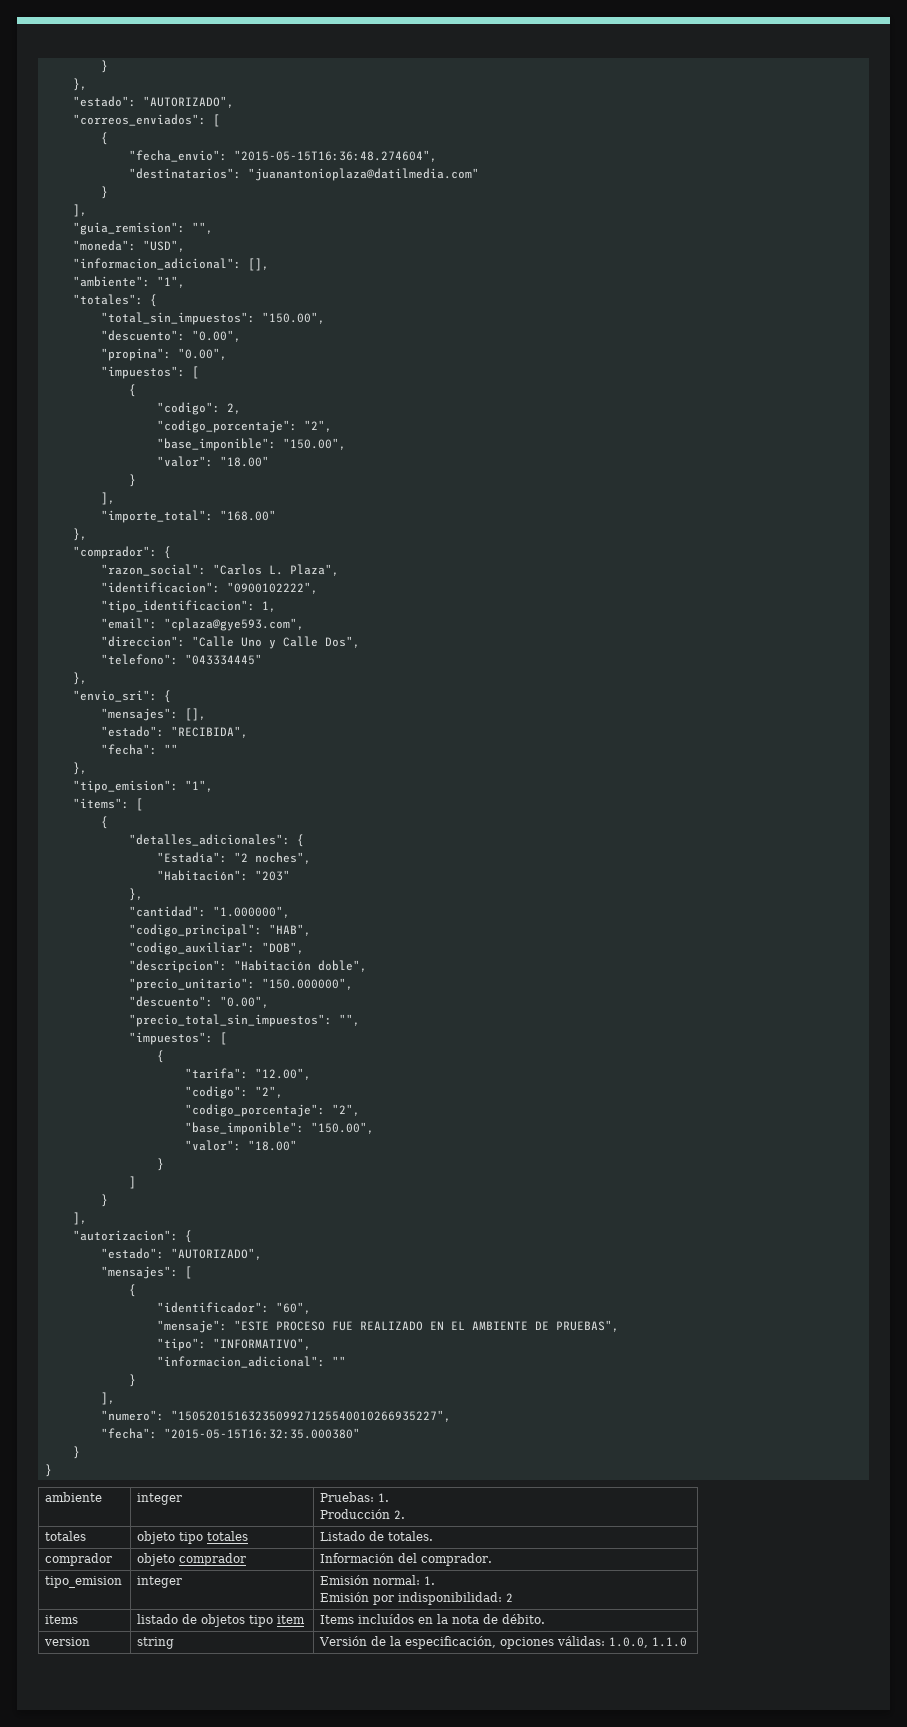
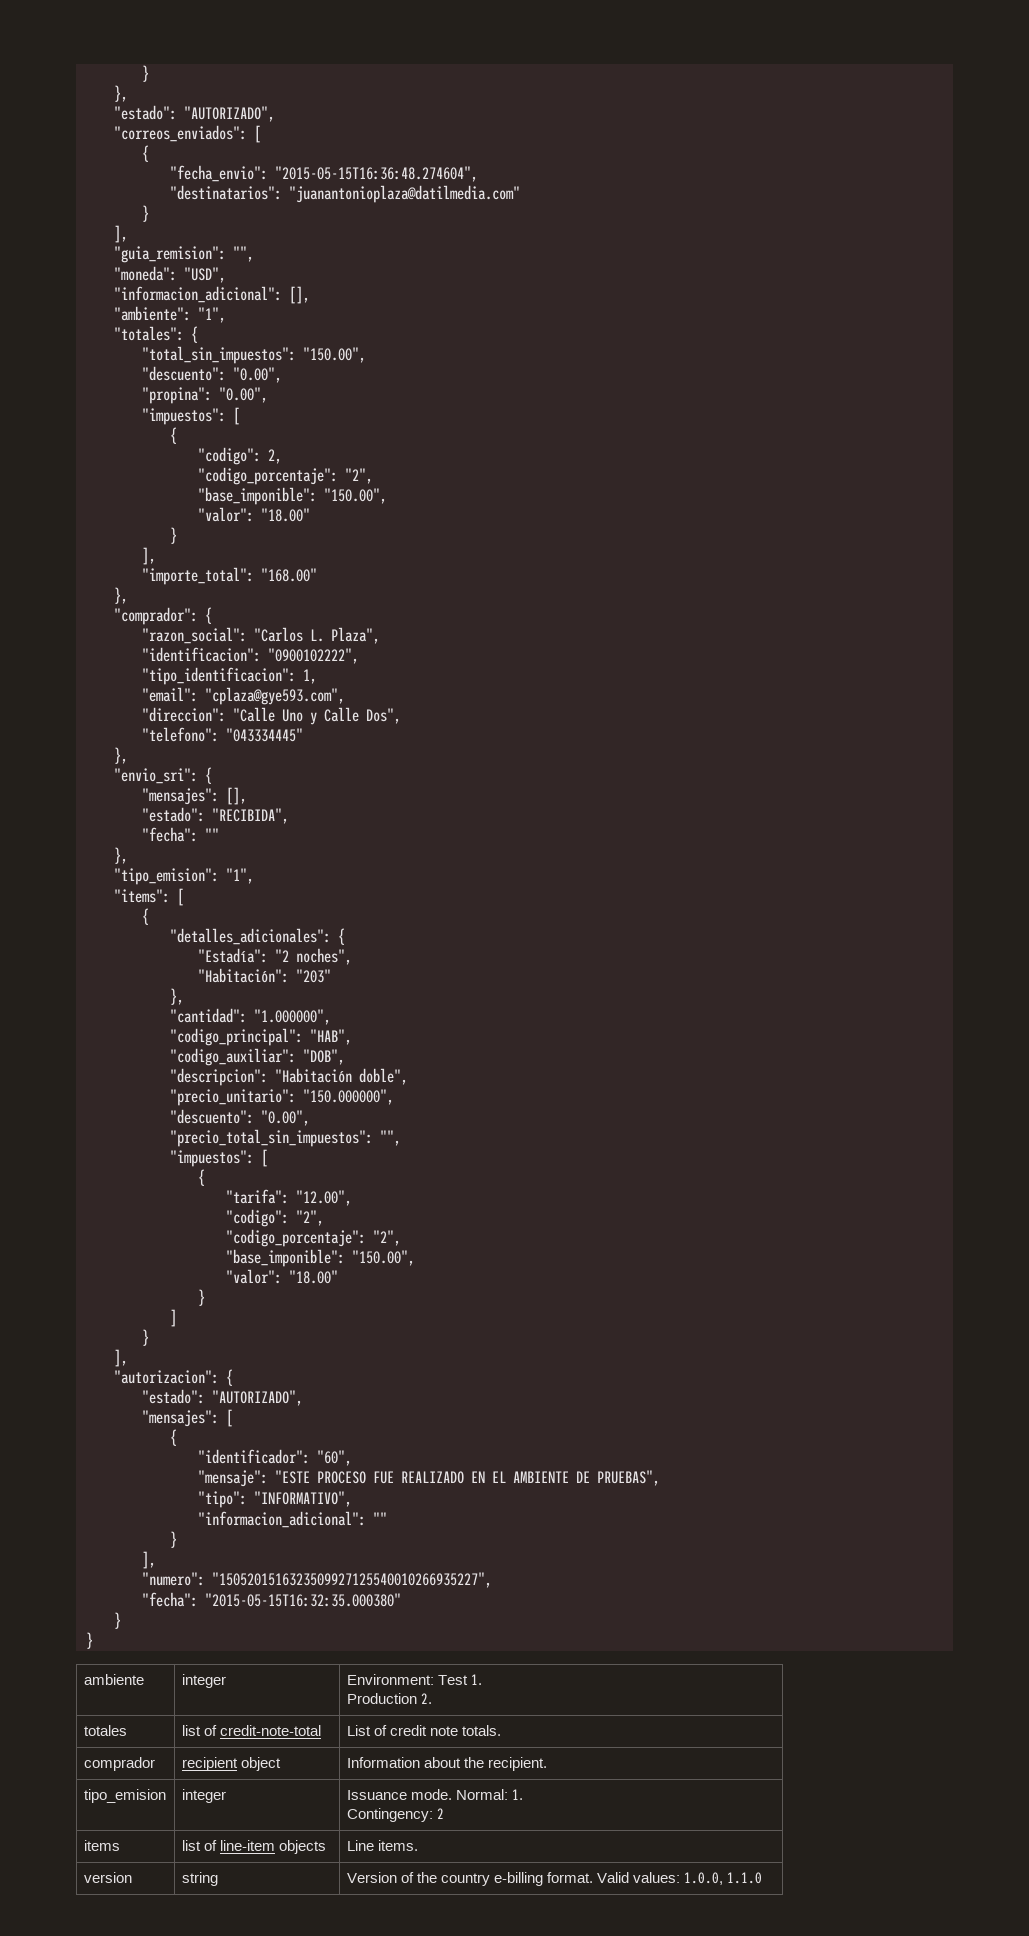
[320,1492,390,1502] [320,1509,391,1519] Pruebas: 1. // Producción -> [346,1674,483,1685] [346,1693,417,1704] Environment: Test 1. // Production
[137,1531,249,1544] [320,1531,434,1541] [45,1553,113,1566] [137,1553,247,1566] [320,1553,493,1566] [45,1576,123,1588] [137,1576,183,1588] [320,1575,436,1585] [320,1592,514,1605] [45,1615,79,1624] [137,1614,306,1627] [320,1614,546,1624] [44,1637,91,1646] [137,1637,175,1649] [319,1636,606,1649] objeto tipo totales | Listado de totales. // comprador | objeto comprador | Información del comprador. // tipo_emision | integer | Emisión normal: 1. // Emisión por indisponibilidad: 2 // items | listado de objetos tipo item | Items incluídos en la nota de débito. // version | string | Versión de la especificación, opciones válidas: -> [181,1725,322,1736] [346,1725,502,1736] [83,1757,155,1771] [181,1757,281,1771] [346,1757,548,1771] [83,1789,166,1803] [181,1789,226,1803] [346,1789,524,1800] [346,1808,444,1822] [83,1840,120,1851] [181,1840,327,1854] [346,1840,418,1851] [83,1872,132,1883] [181,1872,218,1886] [346,1872,681,1886] list of credit-note-total | List of credit note totals. // comprador | recipient object | Information about the recipient. // tipo_emision | integer | Issuance mode. Normal: 1. // Contingency: 2 // items | list of line-item objects | Line items. // version | string | Version of the country e-billing format. Valid values:

